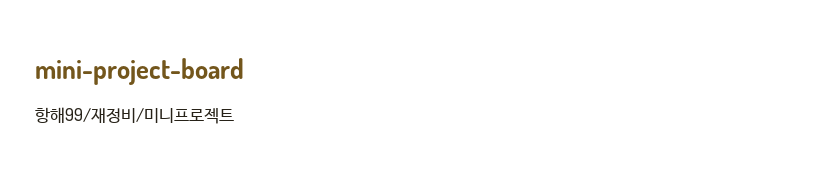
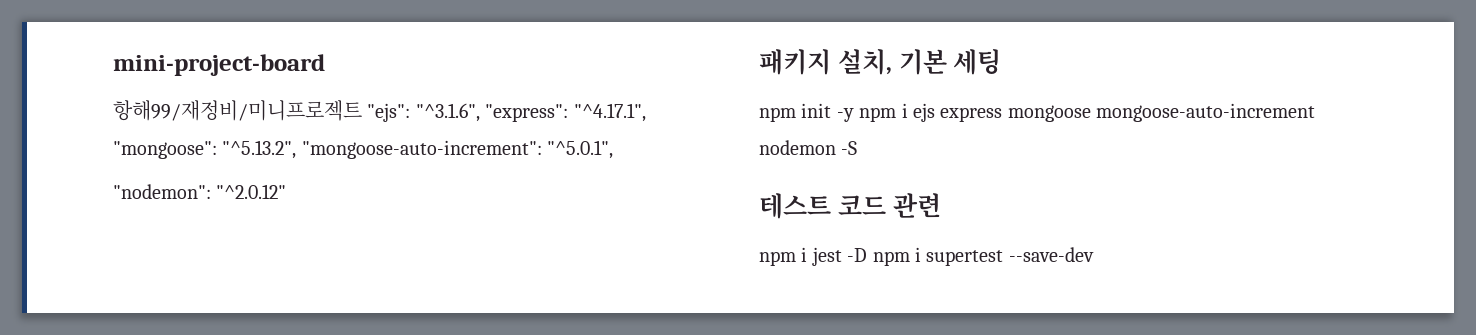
(234, 115) none -> [367,103,646,122] [113,140,614,159] [113,184,287,199] [759,49,1002,75] [759,103,1316,122] [759,140,858,155] [759,193,941,219] [759,247,1094,266] "ejs": "^3.1.6", "express": "^4.17.1", "mongoose": "^5.13.2", "mongoose-auto-increment": "^5.0.1", // "nodemon": "^2.0.12" // 패키지 설치, 기본 세팅 // npm init -y npm i ejs express mongoose mongoose-auto-increment nodemon -S // 테스트 코드 관련 // npm i jest -D npm i supertest --save-dev

